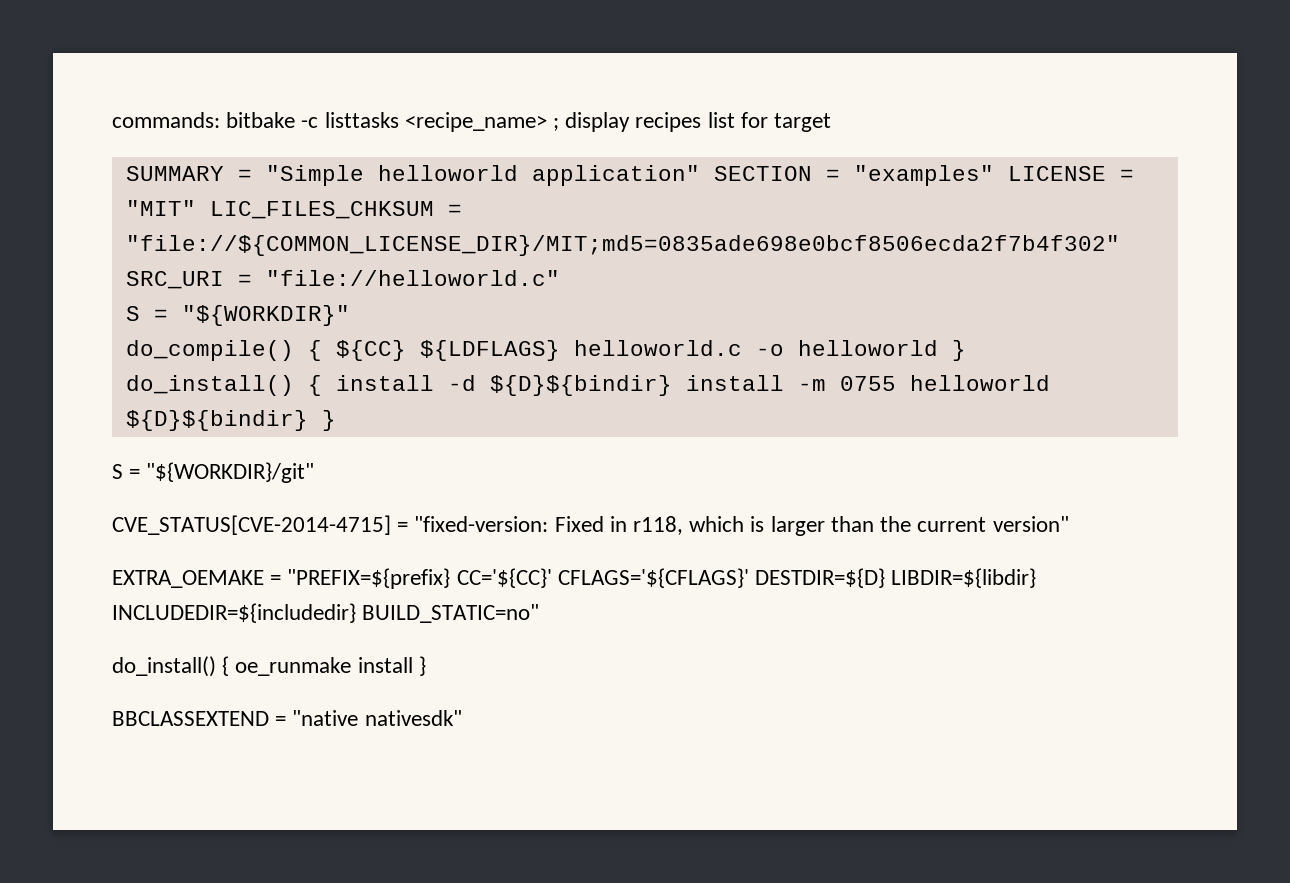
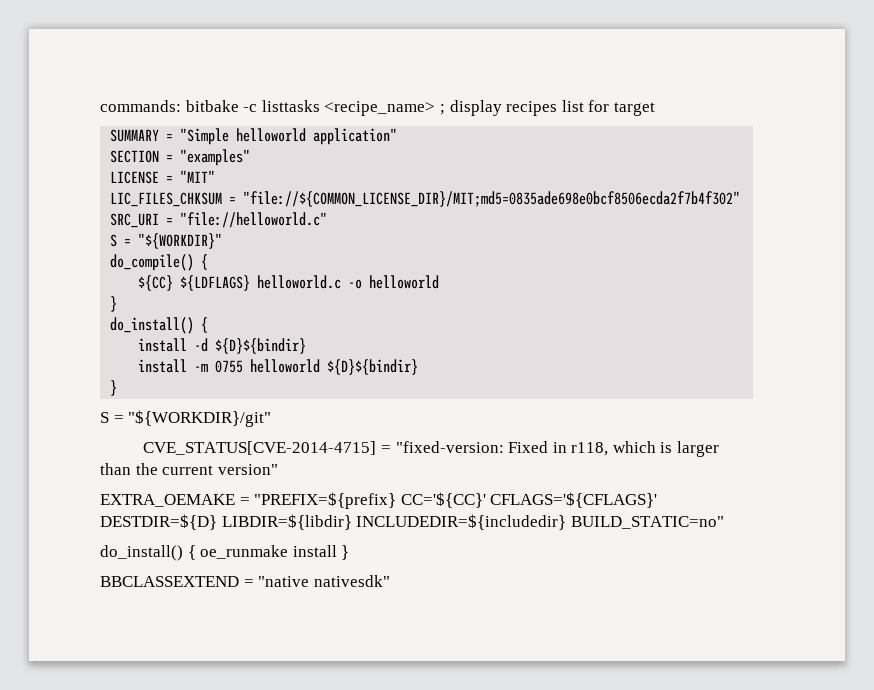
(700, 175) none -> (398, 136) //
(994, 175) none -> (251, 157) //
(196, 208) none -> (216, 176) //
(322, 350) none -> (209, 262) //
(938, 348) none -> (440, 282) //
(322, 385) none -> (209, 325) //
(672, 385) none -> (307, 346) //
(308, 420) none -> (419, 367) //

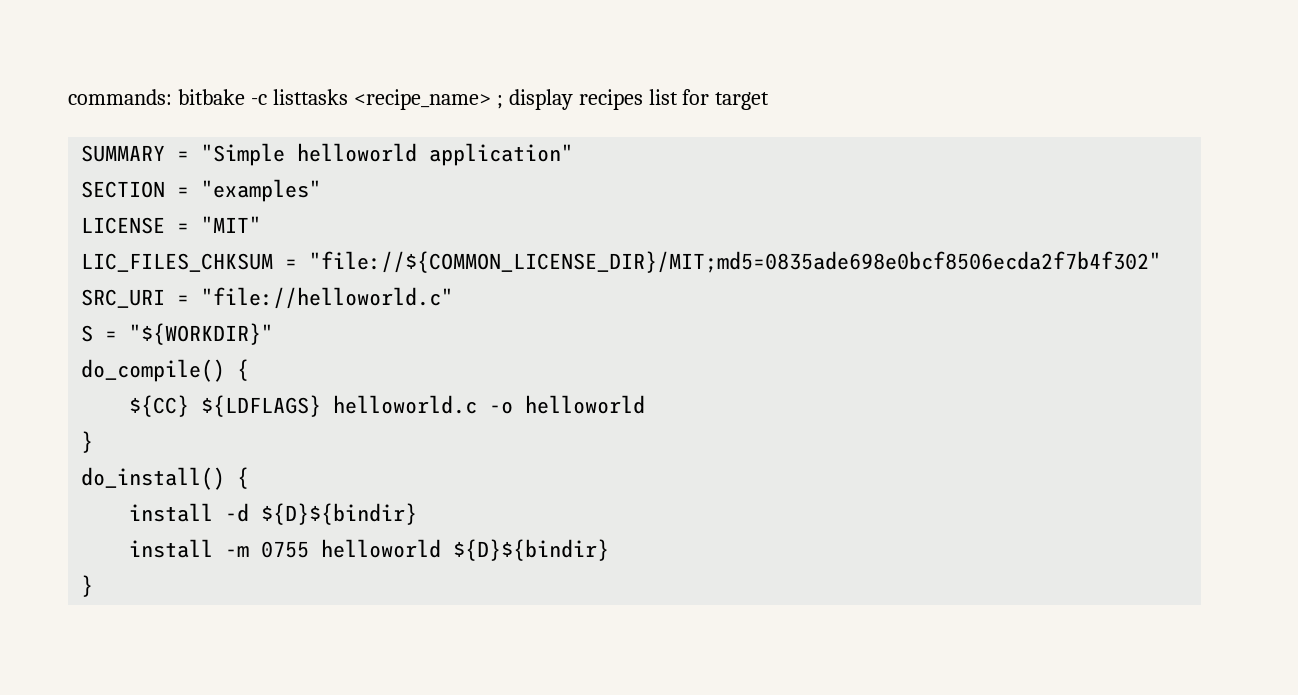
[100,410,272,427] [143,441,720,457] [100,463,278,475] [100,492,658,509] [100,514,724,530] [100,545,350,561] [100,575,390,587] // S = "${WORKDIR}/git" // CVE_STATUS[CVE-2014-4715] = "fixed-version: Fixed in r118, which is larger than the current version" // EXTRA_OEMAKE = "PREFIX=${prefix} CC='${CC}' CFLAGS='${CFLAGS}' DESTDIR=${D} LIBDIR=${libdir} INCLUDEDIR=${includedir} BUILD_STATIC=no" // do_install() { oe_runmake install } // BBCLASSEXTEND = "native nativesdk" -> (94, 586) none

